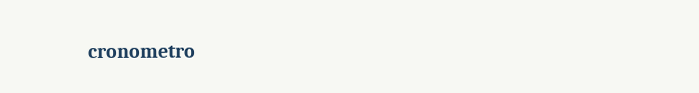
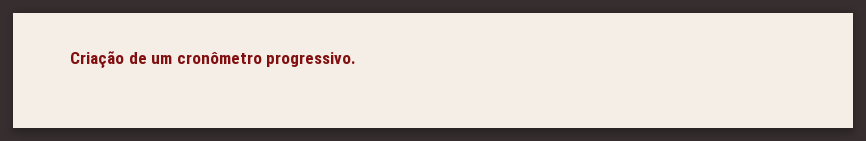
[87,45,196,59] cronometro -> [70,51,357,68] Criação de um cronômetro progressivo.

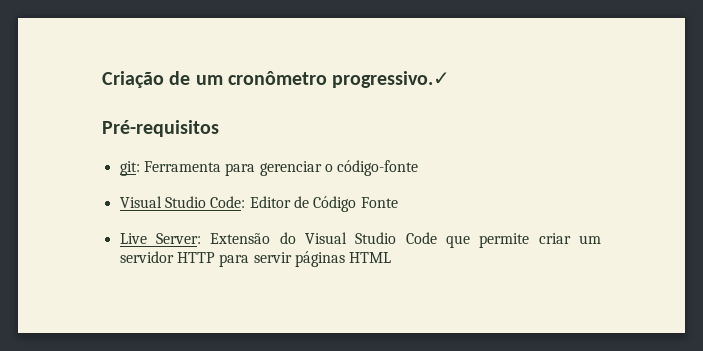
[266,52,357,67] progressivo. -> [332,71,451,88] [102,120,219,137] [119,160,419,176] [119,196,398,212] [119,232,601,248] [119,251,392,267] progressivo.✓ // Pré-requisitos // git: Ferramenta para gerenciar o código-fonte // Visual Studio Code: Editor de Código Fonte // Live Server: Extensão do Visual Studio Code que permite criar um servidor HTTP para servir páginas HTML

